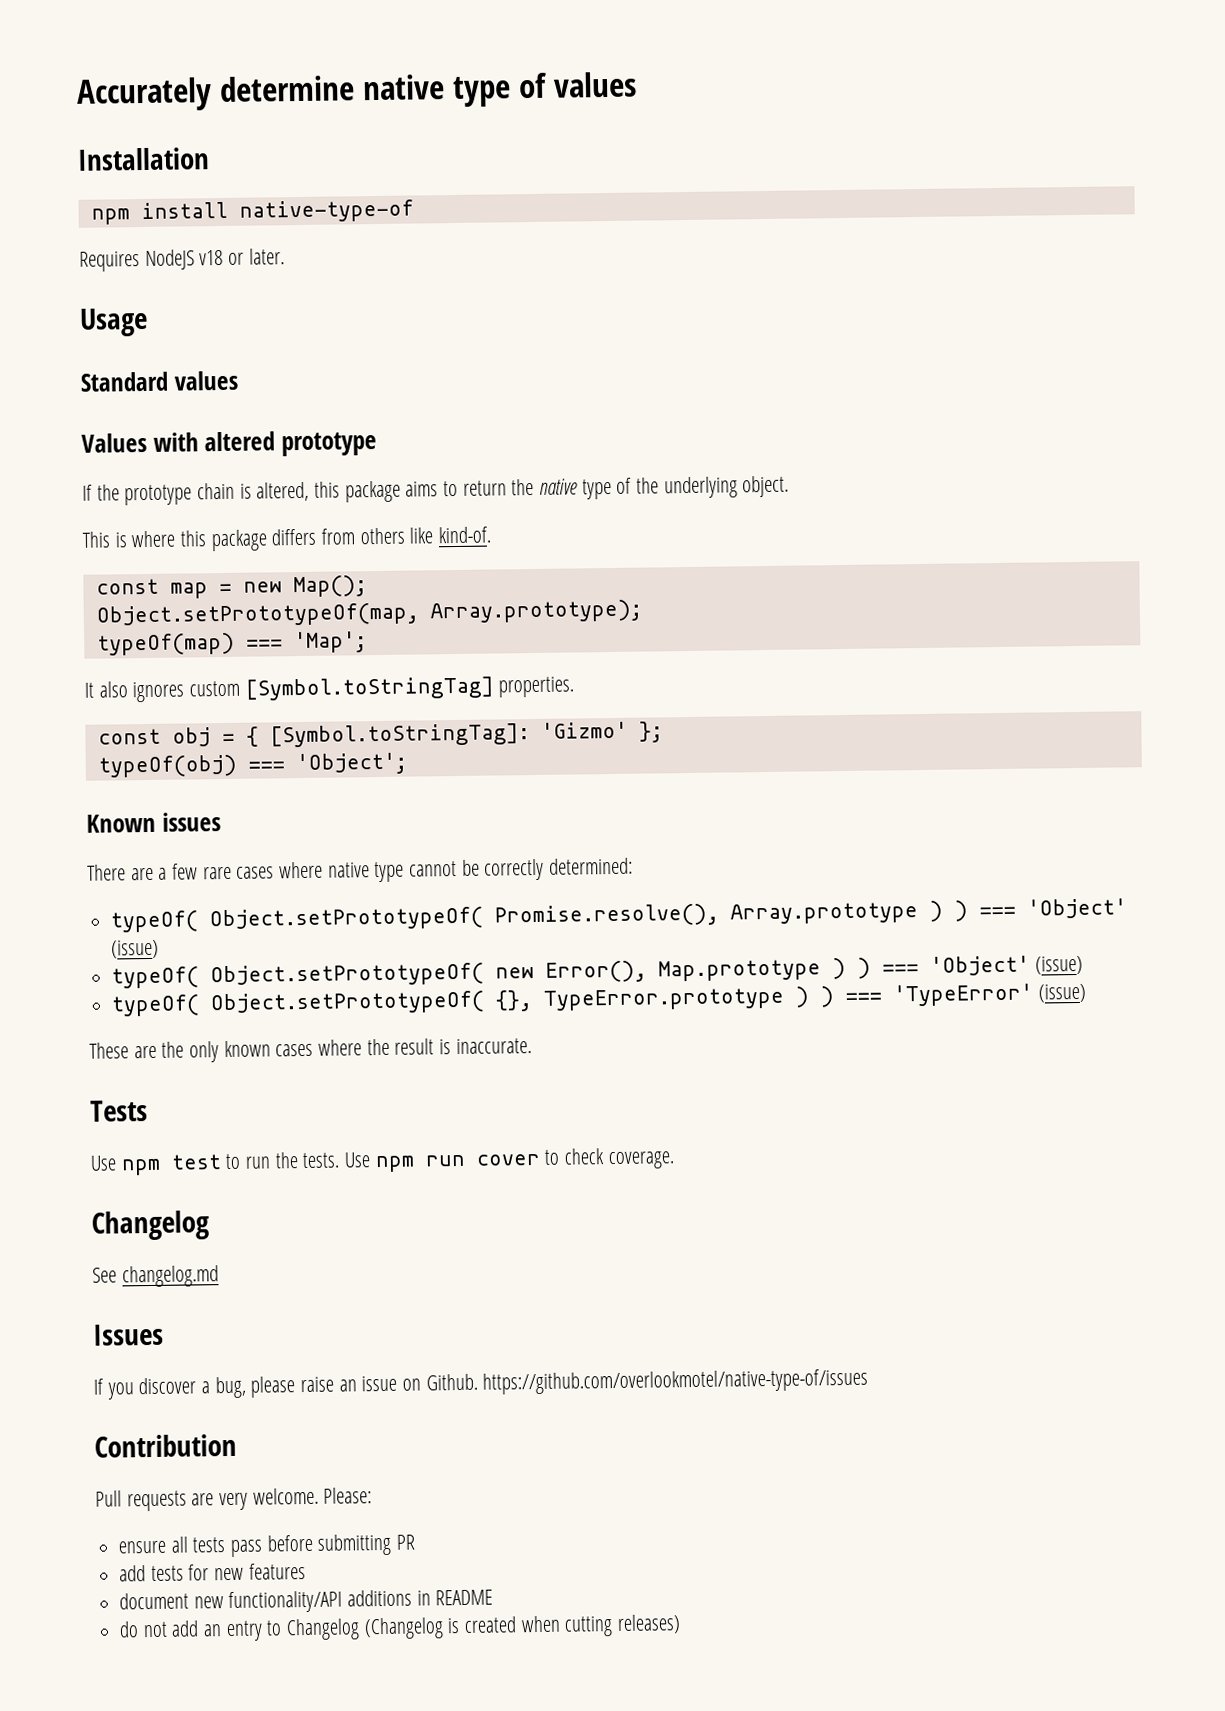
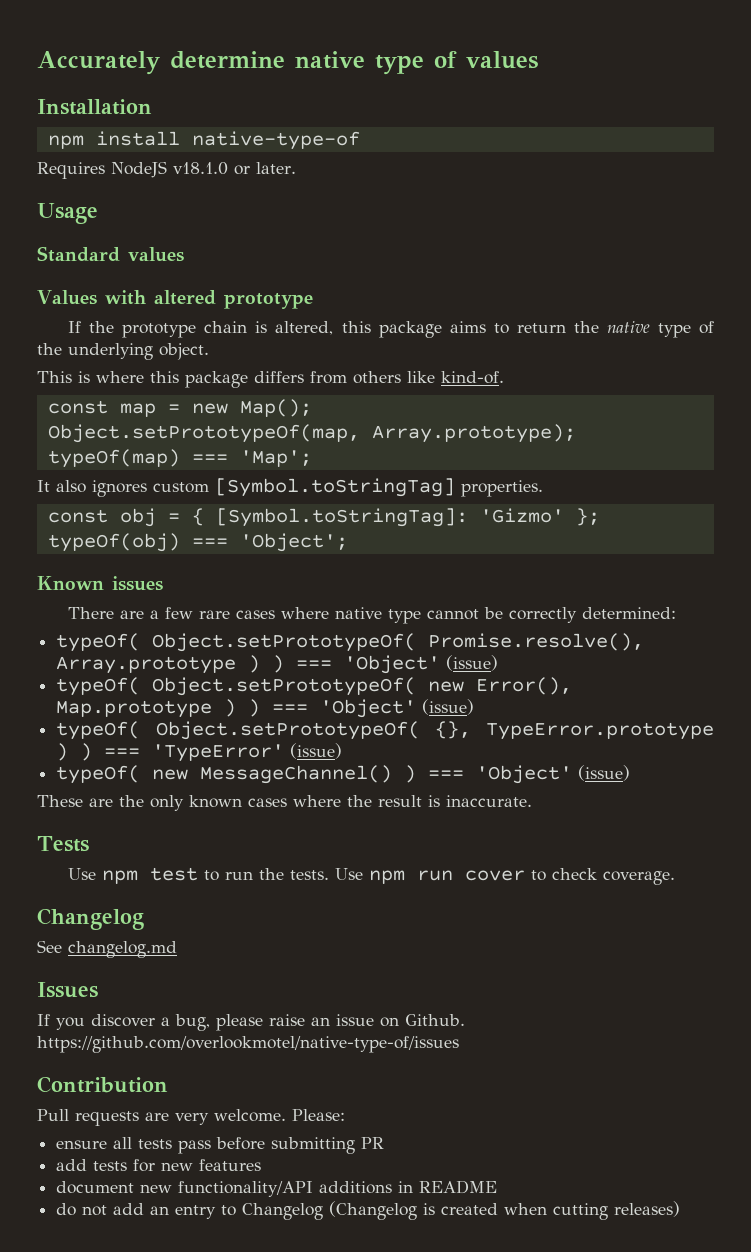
[199,249,224,266] v18 -> [173,162,228,175] v18.1.0
(1086, 993) none -> [56,765,631,784] // typeOf( new MessageChannel() ) === 'Object' (issue)

